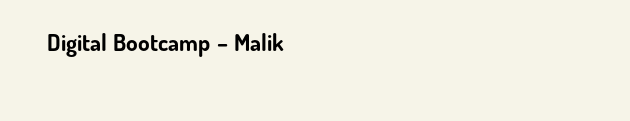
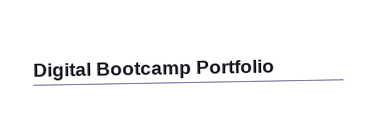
[216,33,285,51] – Malik -> [196,59,276,74] Portfolio

